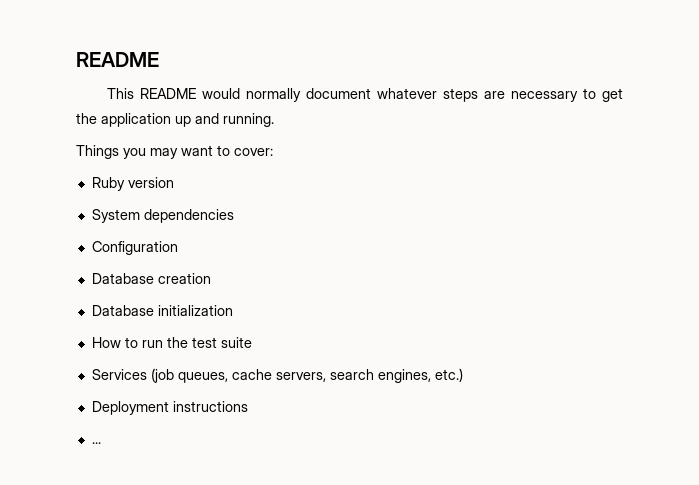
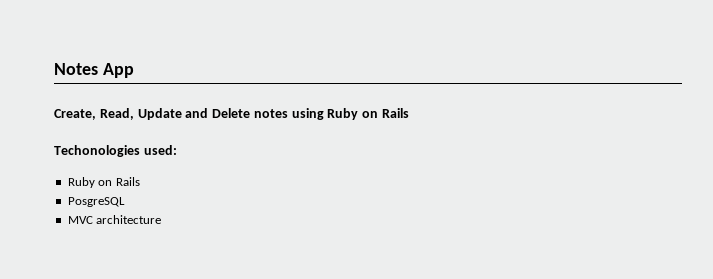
[76,52,159,67] [107,88,623,102] [76,113,274,127] [76,145,273,159] [91,177,174,191] [91,209,234,223] [91,241,178,255] [91,273,211,284] [91,305,233,316] [91,337,252,348] [91,368,463,383] [91,401,248,415] [91,442,101,444] README // This README would normally document whatever steps are necessary to get the application up and running. // Things you may want to cover: // Ruby version // System dependencies // Configuration // Database creation // Database initialization // How to run the test suite // Services (job queues, cache servers, search engines, etc.) // Deployment instructions // ... -> [54,63,134,78] [54,108,410,120] [54,145,177,157] [67,177,140,188] [67,197,125,207] [67,215,162,224] Notes App // Create, Read, Update and Delete notes using Ruby on Rails // Techonologies used: // Ruby on Rails // PosgreSQL // MVC architecture

